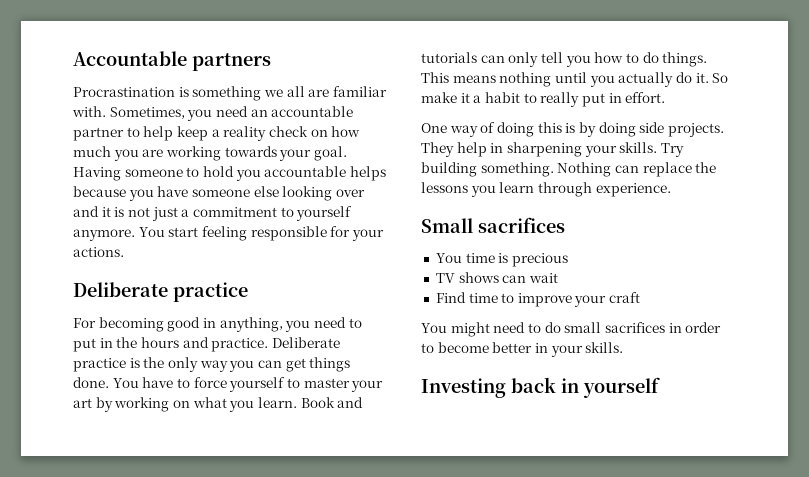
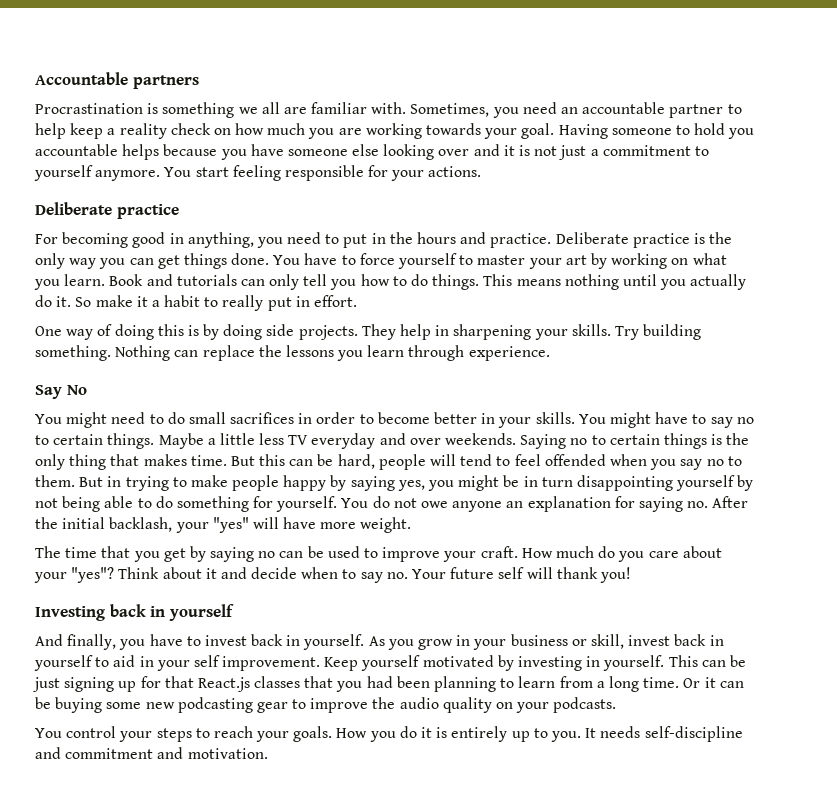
[421,217,565,233] [435,253,568,267] [435,272,558,283] [435,292,641,307] Small sacrifices // You time is precious // TV shows can wait // Find time to improve your craft -> [35,385,87,399] Say No
[421,377,660,398] // Investing back in yourself -> [578,412,754,428] [35,433,750,449] [35,454,742,470] [35,475,754,491] [35,496,749,512] [35,517,412,533] [35,546,722,562] [34,567,631,583] [35,604,234,621] [35,634,724,650] [34,655,746,671] [33,676,744,692] [35,697,617,713] [35,726,743,742] [35,747,268,759] You might have to say no to certain things. Maybe a little less TV everyday and over weekends. Saying no to certain things is the only thing that makes time. But this can be hard, people will tend to feel offended when you say no to them. But in trying to make people happy by saying yes, you might be in turn disappointing yourself by not being able to do something for yourself. You do not owe anyone an explanation for saying no. After the initial backlash, your "yes" will have more weight. // The time that you get by saying no can be used to improve your craft. How much do you care about your "yes"? Think about it and decide when to say no. Your future self will thank you! // Investing back in yourself // And finally, you have to invest back in yourself. As you grow in your business or skill, invest back in yourself to aid in your self improvement. Keep yourself motivated by investing in yourself. This can be just signing up for that React.js classes that you had been planning to learn from a long time. Or it can be buying some new podcasting gear to improve the audio quality on your podcasts. // You control your steps to reach your goals. How you do it is entirely up to you. It needs self-discipline and commitment and motivation.

